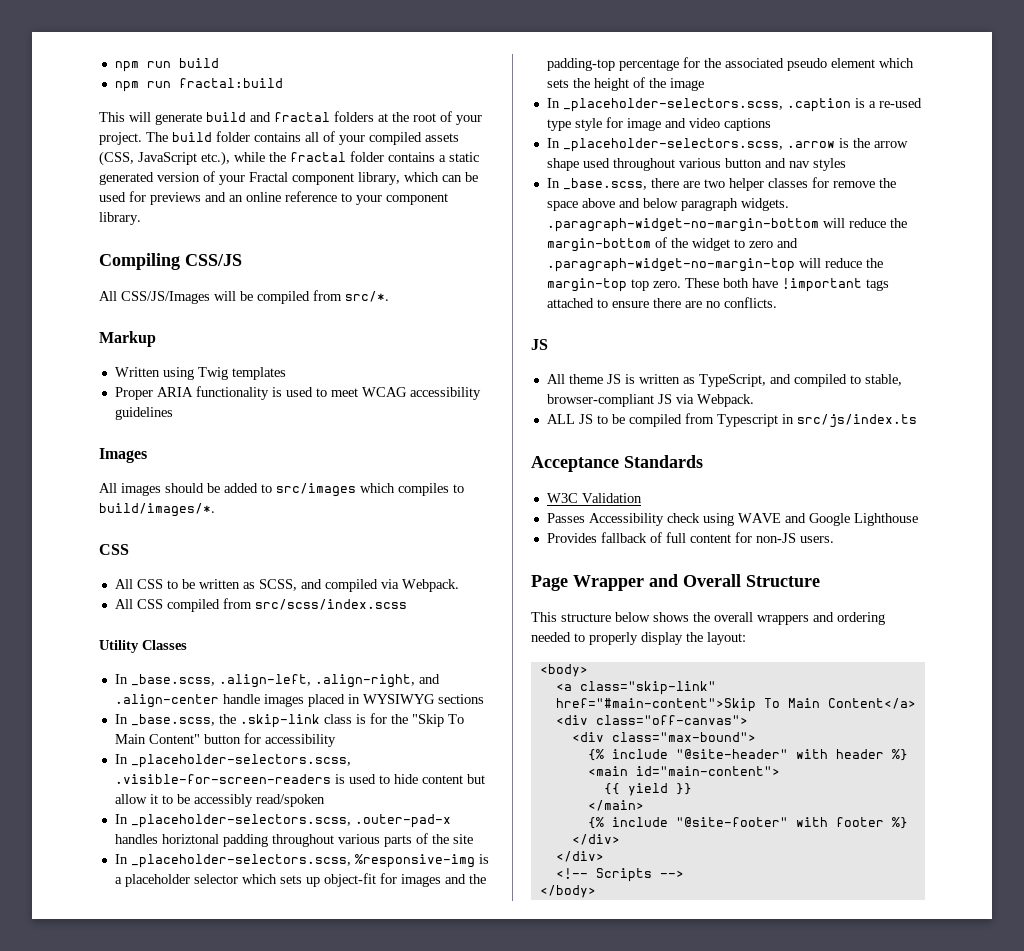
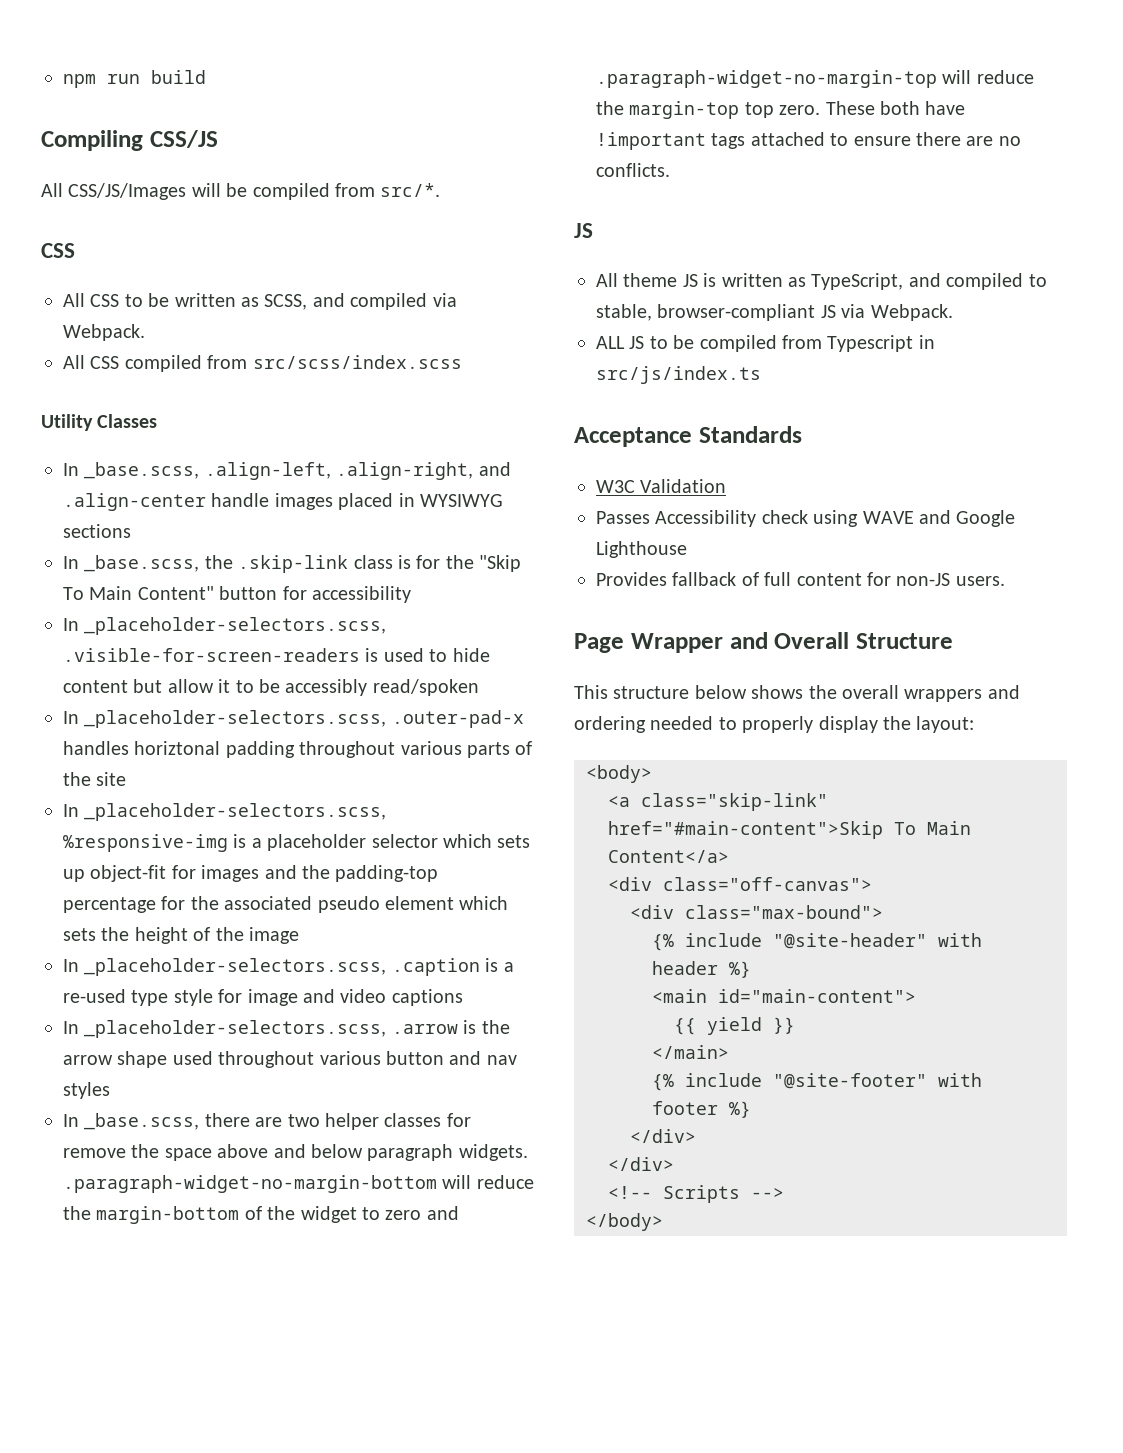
[114,78,283,92] [99,111,482,125] [99,131,459,145] [99,151,479,166] [99,171,478,185] [99,191,448,205] [99,212,141,225] // npm run fractal:build // This will generate build and fractal folders at the root of your project. The build folder contains all of your compiled assets (CSS, JavaScript etc.), while the fractal folder contains a static generated version of your Fractal component library, which can be used for previews and an online reference to your component library. -> (206, 77) none
[99,331,156,347] [114,367,286,380] [114,386,481,400] [114,407,173,420] [99,448,147,463] [99,483,464,497] [99,503,215,517] // Markup // Written using Twig templates // Proper ARIA functionality is used to meet WCAG accessibility guidelines // Images // All images should be added to src/images which compiles to build/images/*. -> (441, 190) none

